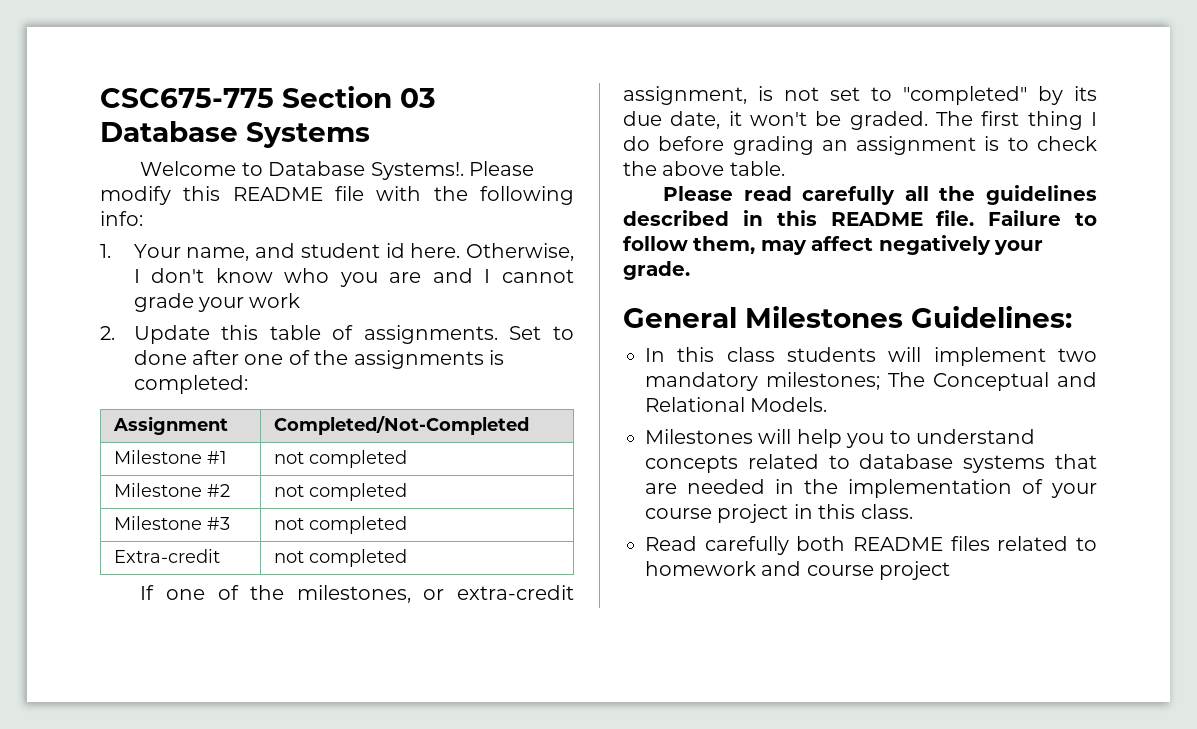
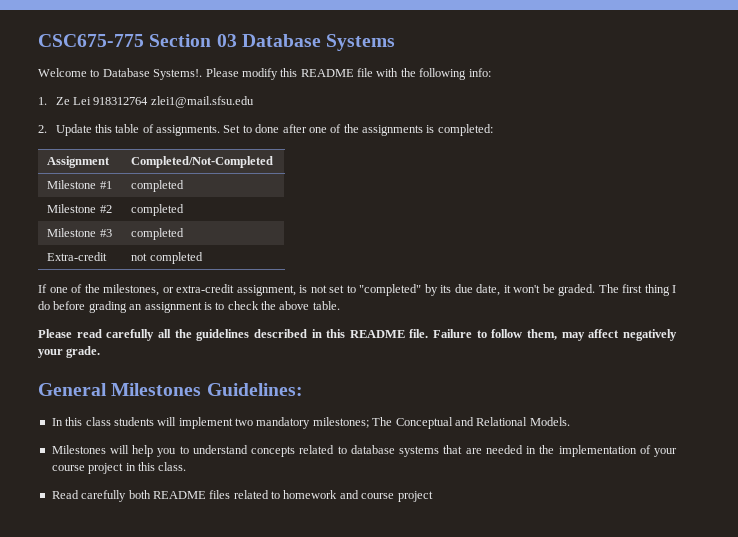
[133,243,574,261] [133,268,575,287] [133,293,301,312] Your name, and student id here. Otherwise, I don't know who you are and I cannot grade your work -> [55,96,254,108] Ze Lei 918312764 zlei1@mail.sfsu.edu
[273,451,304,464] not -> (112, 185) none
[273,484,304,497] not -> (112, 209) none
[273,517,304,530] not -> (112, 233) none

